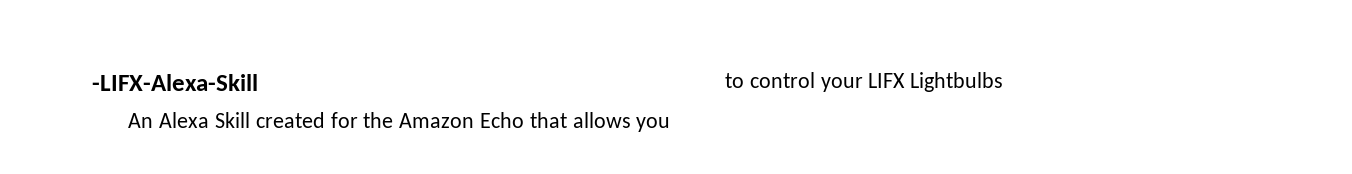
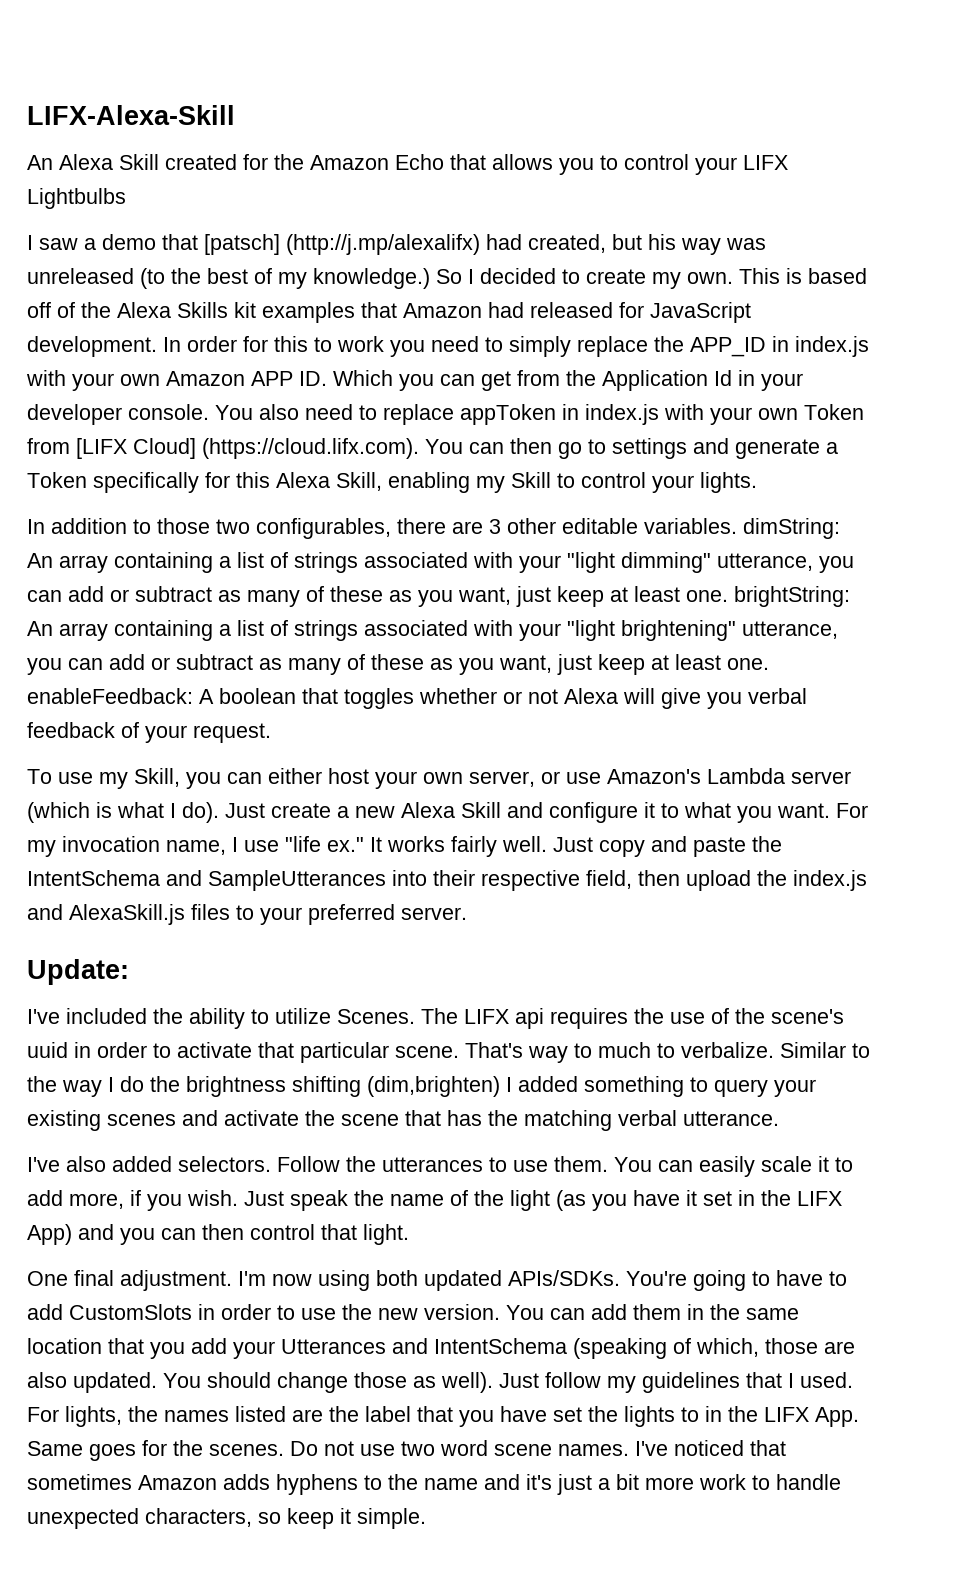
[92,74,258,91] -LIFX-Alexa-Skill -> [27,105,235,125] LIFX-Alexa-Skill
(1004, 82) none -> [27,234,766,255] [27,268,867,289] [27,302,751,323] [27,336,869,357] [26,370,803,391] [27,404,864,425] [27,438,838,459] [27,472,757,493] [27,518,840,539] [27,552,854,573] [27,586,850,607] [27,620,838,641] [27,654,769,675] [27,688,807,709] [27,722,271,743] [27,768,851,789] [27,802,868,823] [27,836,782,857] [27,870,867,891] [27,904,467,925] [27,959,129,985] [27,1008,844,1029] [27,1042,870,1063] [27,1076,816,1097] [27,1110,779,1131] [27,1156,853,1177] [27,1190,842,1211] [27,1224,409,1245] [27,1270,847,1291] [27,1304,799,1320] [27,1338,855,1359] [27,1372,853,1393] [27,1406,859,1427] [27,1440,786,1461] [27,1474,841,1495] [27,1508,426,1529] // I saw a demo that [patsch] (http://j.mp/alexalifx) had created, but his way was unreleased (to the best of my knowledge.) So I decided to create my own. This is based off of the Alexa Skills kit examples that Amazon had released for JavaScript development. In order for this to work you need to simply replace the APP_ID in index.js with your own Amazon APP ID. Which you can get from the Application Id in your developer console. You also need to replace appToken in index.js with your own Token from [LIFX Cloud] (https://cloud.lifx.com). You can then go to settings and generate a Token specifically for this Alexa Skill, enabling my Skill to control your lights. // In addition to those two configurables, there are 3 other editable variables. dimString: An array containing a list of strings associated with your "light dimming" utterance, you can add or subtract as many of these as you want, just keep at least one. brightString: An array containing a list of strings associated with your "light brightening" utterance, you can add or subtract as many of these as you want, just keep at least one. enableFeedback: A boolean that toggles whether or not Alexa will give you verbal feedback of your request. // To use my Skill, you can either host your own server, or use Amazon's Lambda server (which is what I do). Just create a new Alexa Skill and configure it to what you want. For my invocation name, I use "life ex." It works fairly well. Just copy and paste the IntentSchema and SampleUtterances into their respective field, then upload the index.js and AlexaSkill.js files to your preferred server. // Update: // I've included the ability to utilize Scenes. The LIFX api requires the use of the scene's uuid in order to activate that particular scene. That's way to much to verbalize. Similar to the way I do the brightness shifting (dim,brighten) I added something to query your existing scenes and activate the scene that has the matching verbal utterance. // I've also added selectors. Follow the utterances to use them. You can easily scale it to add more, if you wish. Just speak the name of the light (as you have it set in the LIFX App) and you can then control that light. // One final adjustment. I'm now using both updated APIs/SDKs. You're going to have to add CustomSlots in order to use the new version. You can add them in the same location that you add your Utterances and IntentSchema (speaking of which, those are also updated. You should change those as well). Just follow my guidelines that I used. For lights, the names listed are the label that you have set the lights to in the LIFX App. Same goes for the scenes. Do not use two word scene names. I've noticed that sometimes Amazon adds hyphens to the name and it's just a bit more work to handle unexpected characters, so keep it simple.

